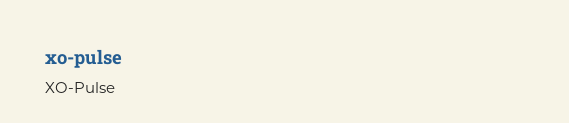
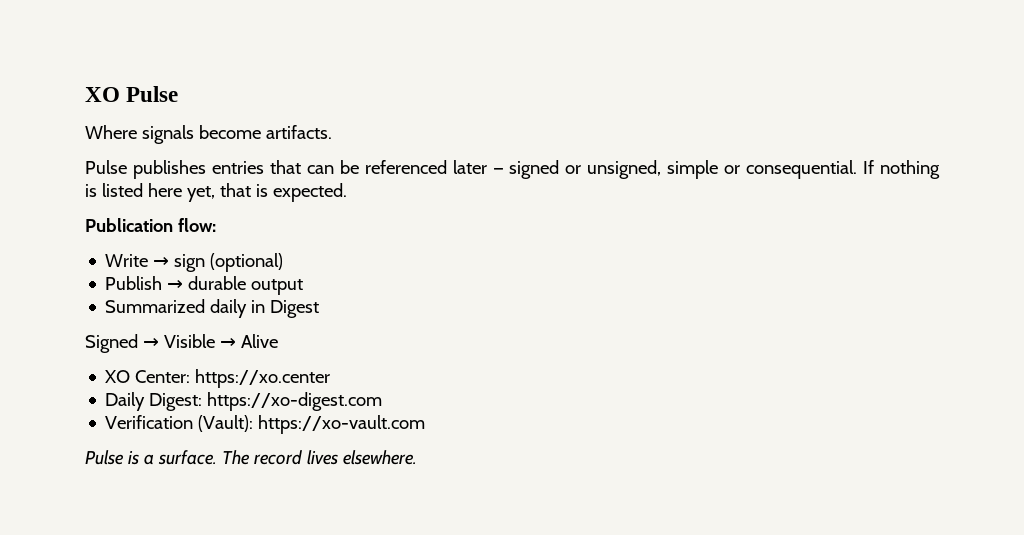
[45,49,122,68] [45,82,115,93] xo-pulse // XO-Pulse -> [85,86,179,102] [85,125,332,144] [85,160,940,179] [85,183,347,202] [85,218,216,232] [105,253,284,272] [105,276,304,295] [105,299,320,318] [85,334,278,353] [105,369,331,388] [105,392,383,411] [105,415,426,434] [85,450,417,465] XO Pulse // Where signals become artifacts. // Pulse publishes entries that can be referenced later — signed or unsigned, simple or consequential. If nothing is listed here yet, that is expected. // Publication flow: // Write → sign (optional) // Publish → durable output // Summarized daily in Digest // Signed → Visible → Alive // XO Center: https://xo.center // Daily Digest: https://xo-digest.com // Verification (Vault): https://xo-vault.com // Pulse is a surface. The record lives elsewhere.

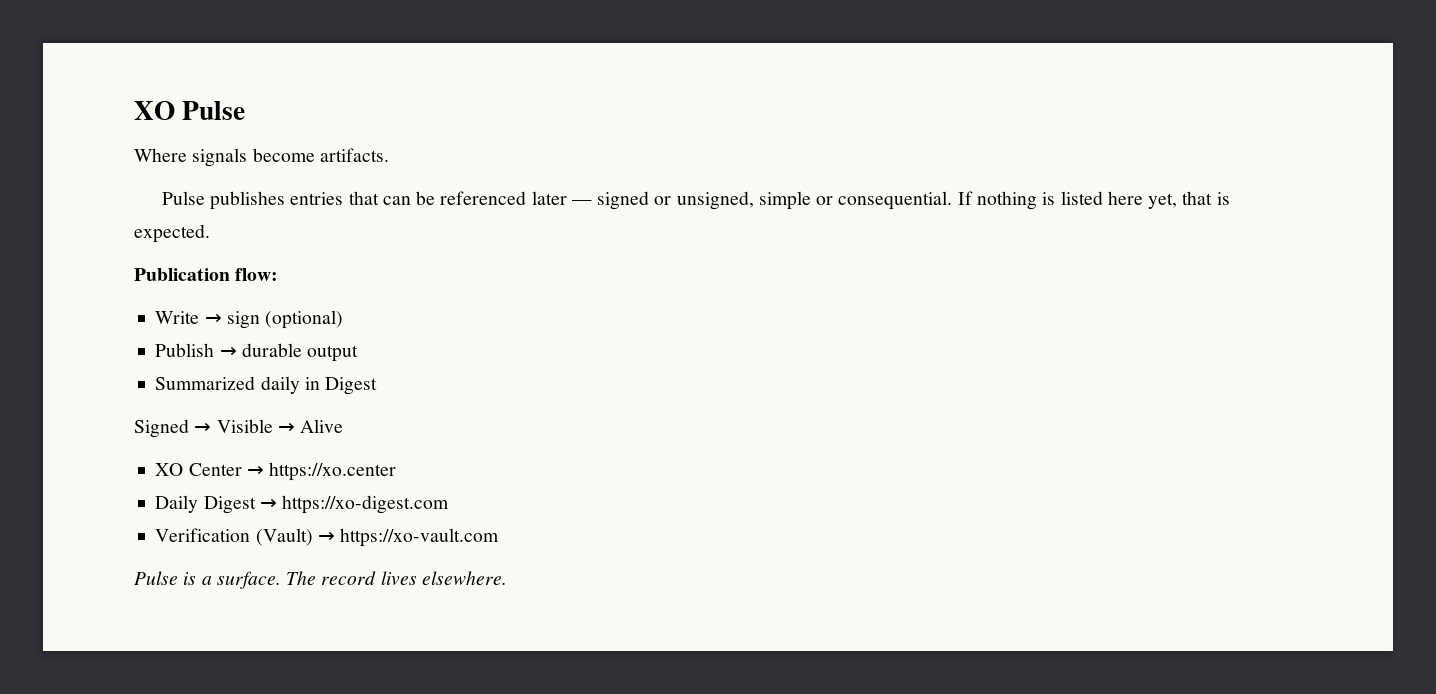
[135,370,191,383] Center: -> [188,463,264,476] Center →
[149,393,203,411] Digest: -> [203,496,277,514] Digest →
[198,415,254,432] (Vault): -> [255,528,335,546] (Vault) →

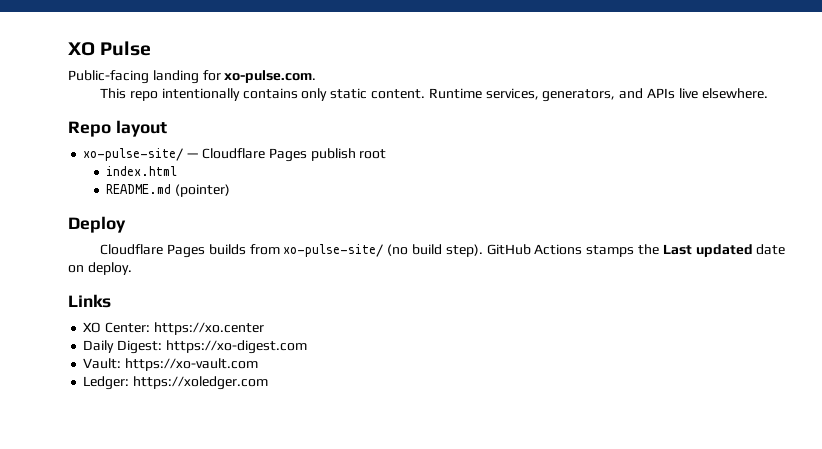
[134,148,389,167] [161,191,1230,210] [134,224,210,243] [134,268,279,281] [155,310,344,329] [155,343,359,362] [155,376,378,395] [134,419,344,438] [155,463,264,476] Where signals become artifacts. // Pulse publishes entries that can be referenced later — signed or unsigned, simple or consequential. If nothing is listed here yet, that is expected. // Publication flow: // Write → sign (optional) // Publish → durable output // Summarized daily in Digest // Signed → Visible → Alive // XO Center → -> [68,70,317,84] [100,88,768,102] [68,120,167,137] [83,148,387,162] [106,166,178,176] [106,184,231,197] [68,216,126,233] [100,244,786,258] [68,262,132,275] [68,294,111,308] [83,322,151,333] Public-facing landing for xo-pulse.com. // This repo intentionally contains only static content. Runtime services, generators, and APIs live elsewhere. // Repo layout // xo-pulse-site/ — Cloudflare Pages publish root // index.html // README.md (pointer) // Deploy // Cloudflare Pages builds from xo-pulse-site/ (no build step). GitHub Actions stamps the Last updated date on deploy. // Links // XO Center:
[203,496,277,514] Digest → -> [117,340,163,354] Digest:
[155,528,500,547] [134,571,507,589] Verification (Vault) → https://xo-vault.com // Pulse is a surface. The record lives elsewhere. -> [83,358,259,371] [83,376,269,390] Vault: https://xo-vault.com // Ledger: https://xoledger.com

